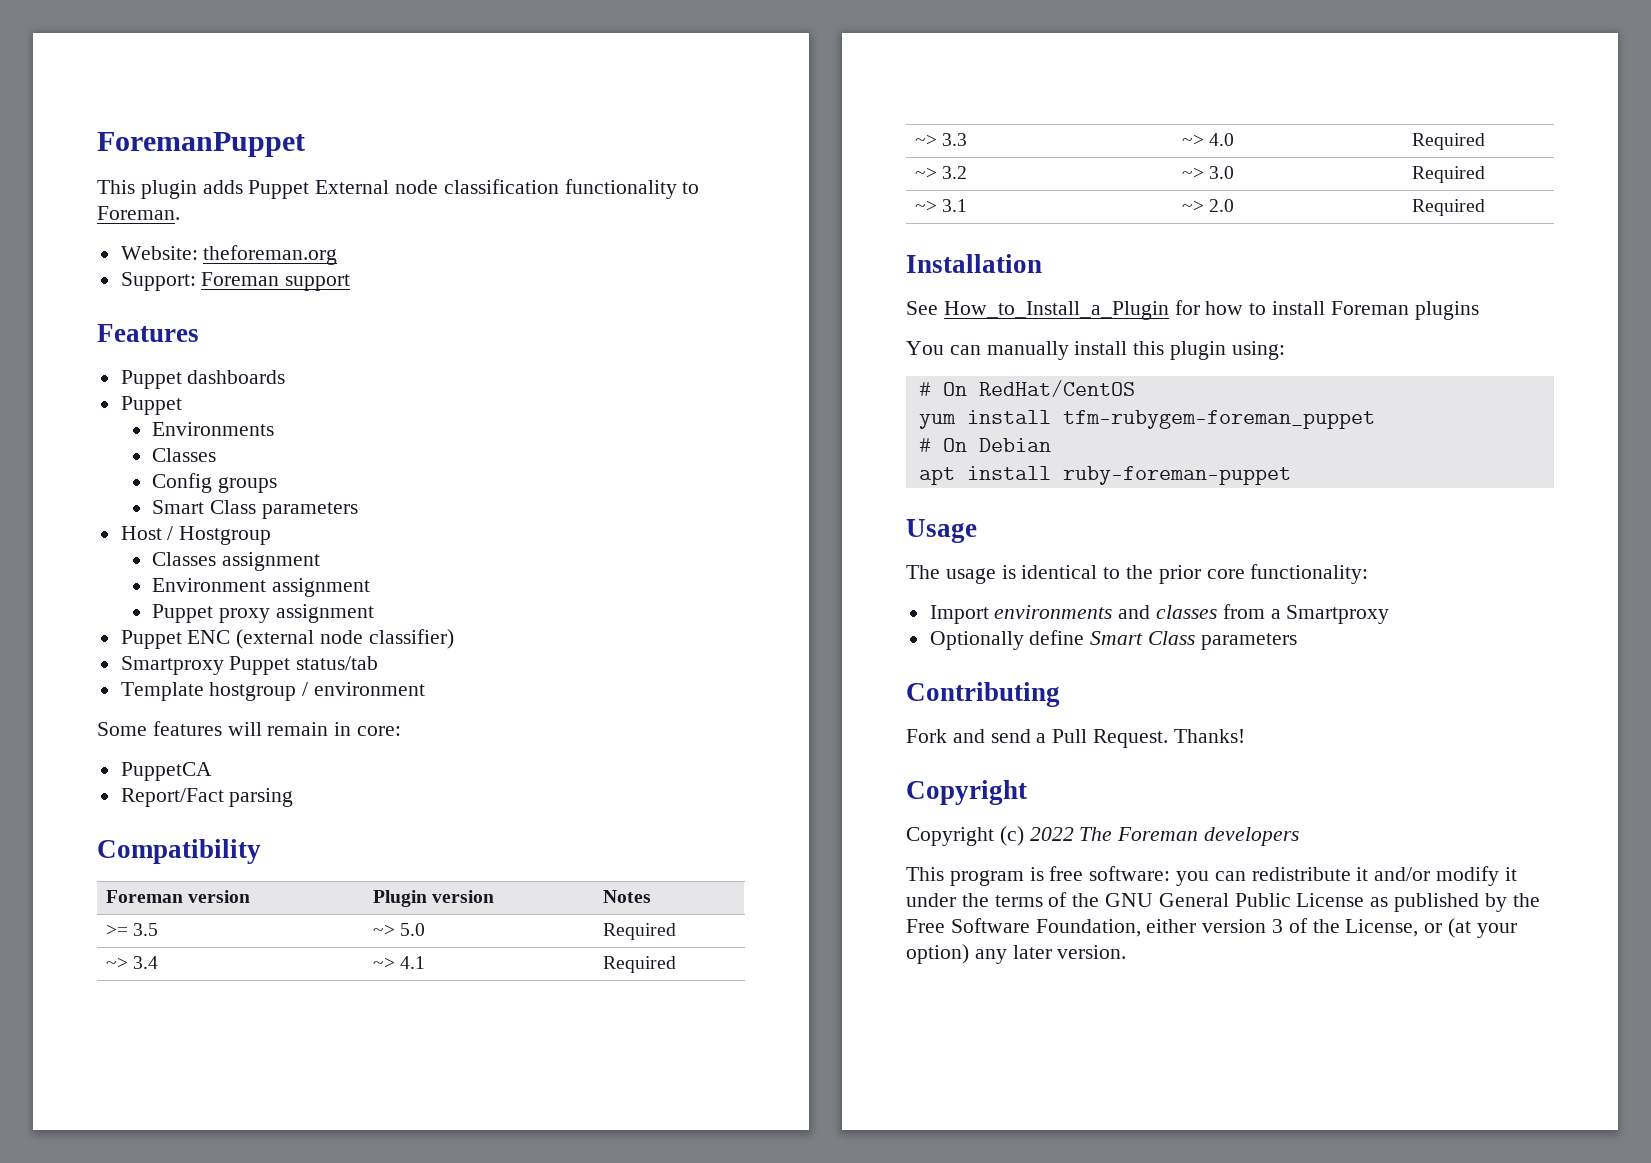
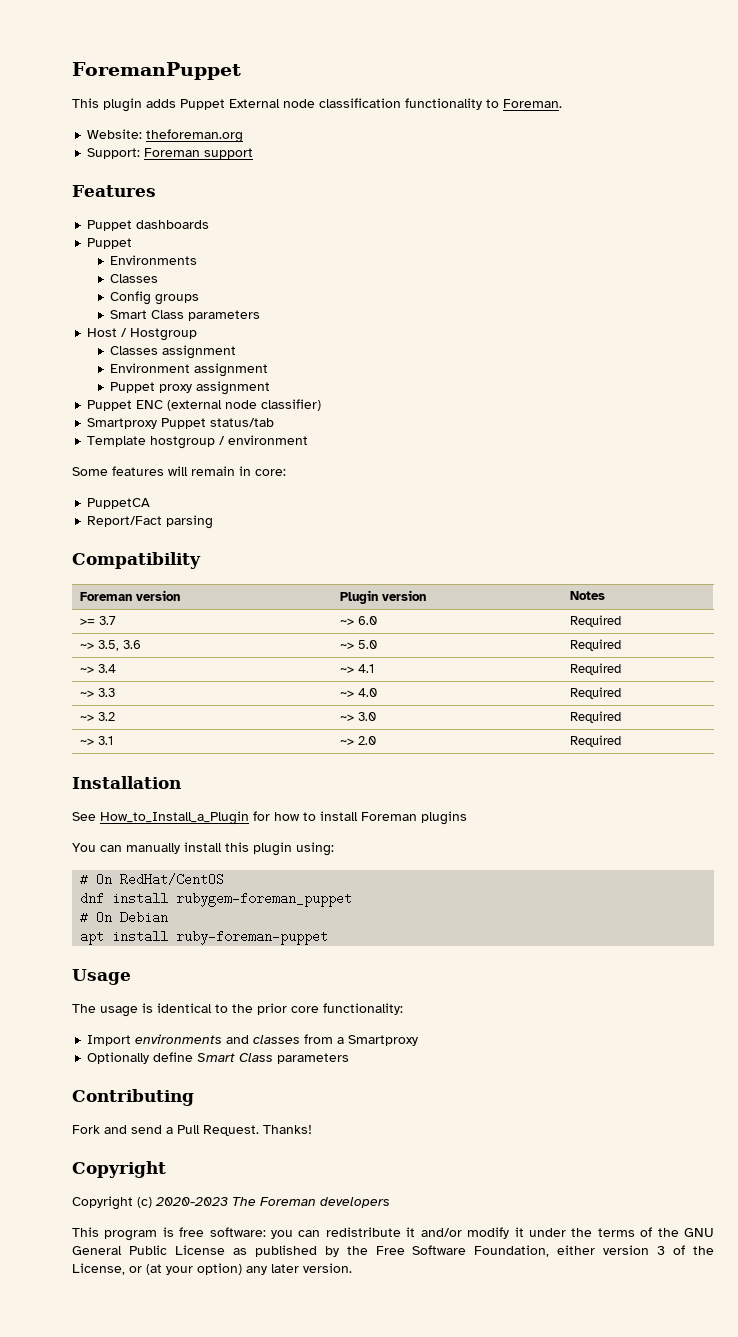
[133,923,159,936] 3.5 -> [98,616,116,625] [339,616,377,625] [569,615,621,627] [79,640,141,651] 3.7 | ~> 6.0 | Required // ~> 3.5, 3.6
[918,410,1375,429] yum install tfm-rubygem-foreman_puppet -> [80,892,353,907] dnf install rubygem-foreman_puppet
[1029,827,1074,841] 2022 -> [155,1197,228,1206] 2020-2023

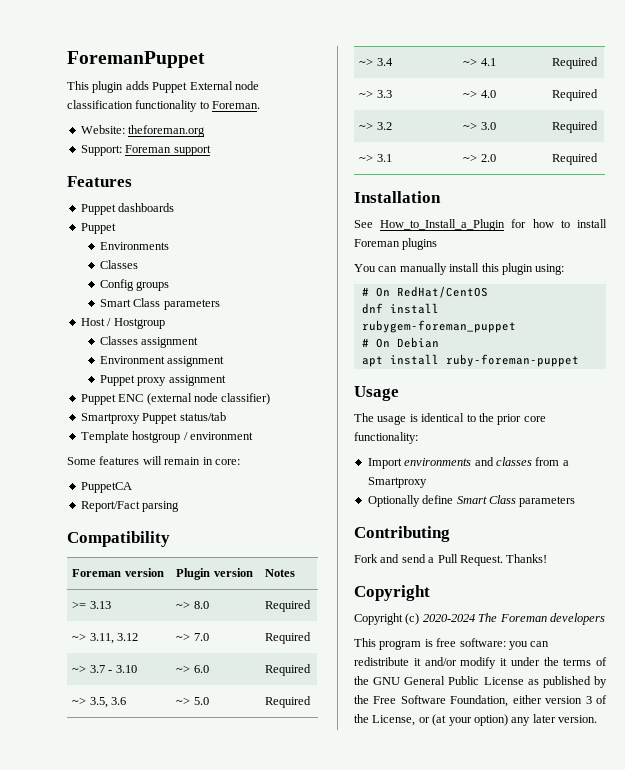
(95, 621) none -> [89,601,111,609] [176,601,209,609] [265,600,312,612] [72,633,139,644] [176,633,209,641] [265,632,312,644] [72,665,87,673] 3.13 | ~> 8.0 | Required // ~> 3.11, 3.12 | ~> 7.0 | Required // ~>
(116, 620) none -> [108,665,137,673] - 3.10
[155,1197,228,1206] 2020-2023 -> [422,614,475,622] 2020-2024

